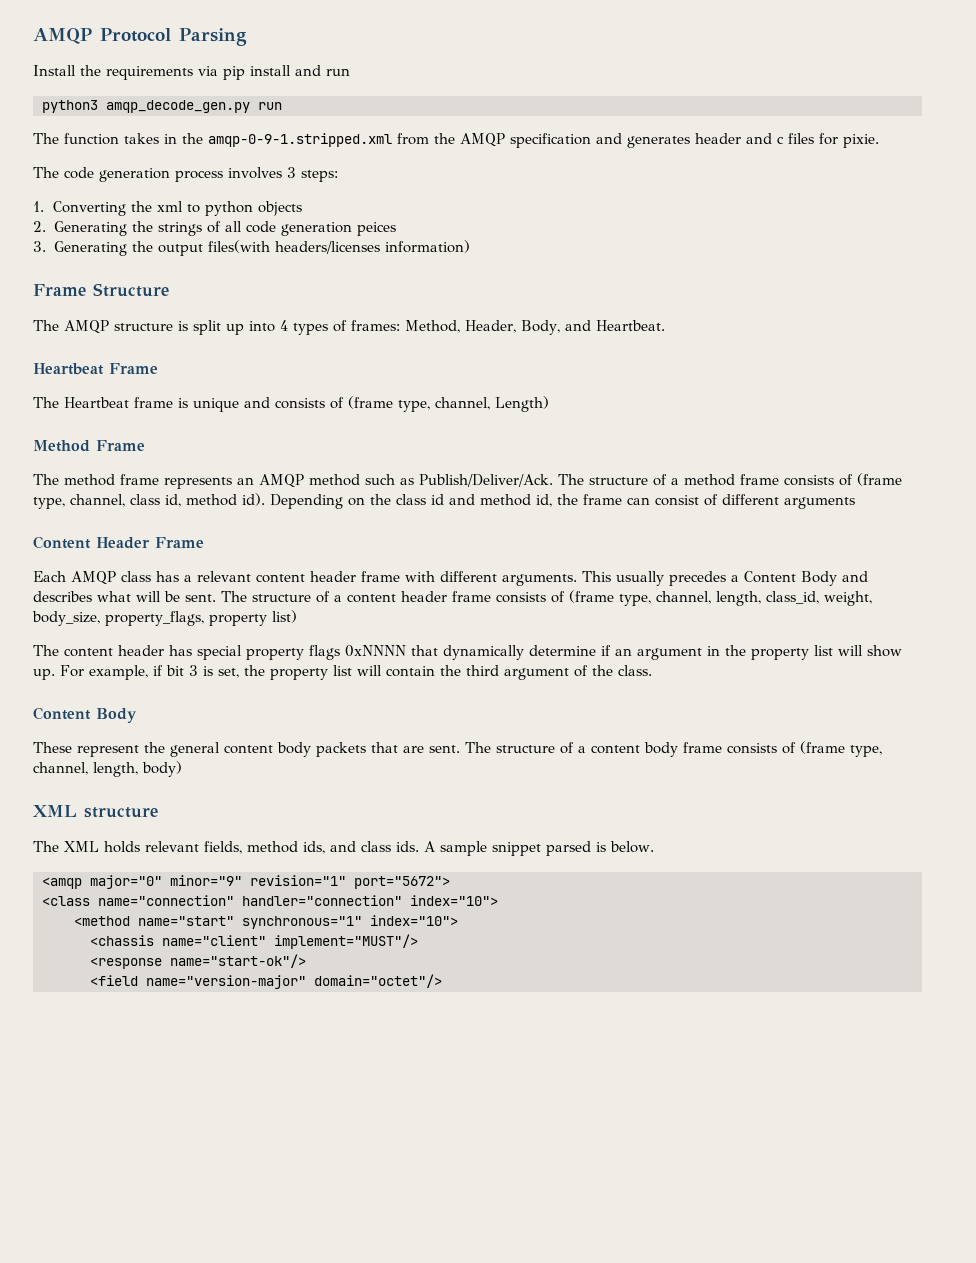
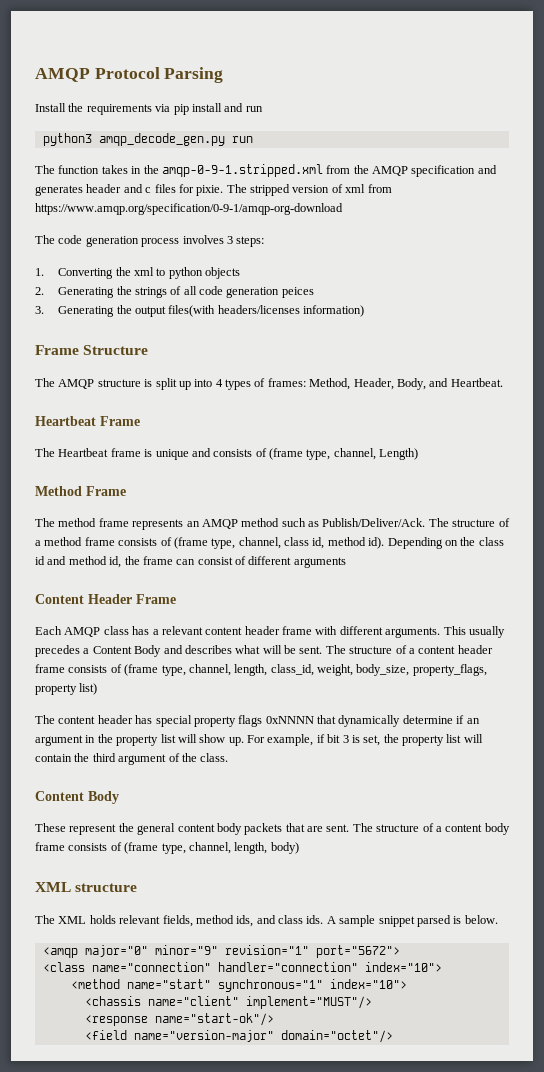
(879, 141) none -> [226,184,392,196] [35,203,343,215] The stripped version of xml from https://www.amqp.org/specification/0-9-1/amqp-org-download

